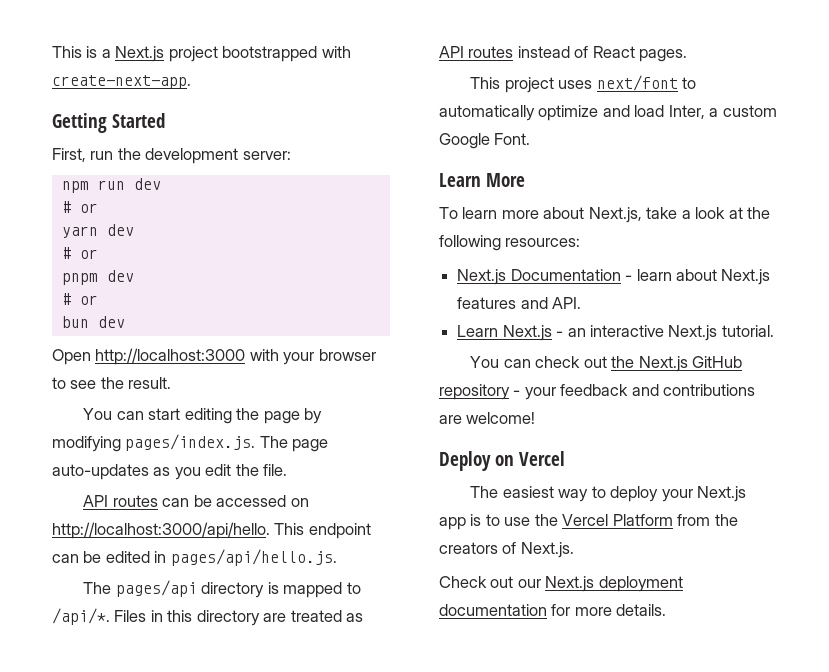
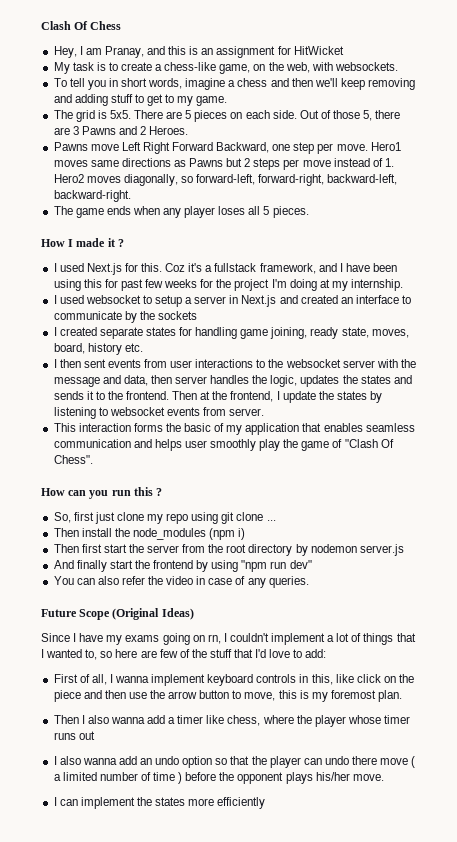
[52,46,351,62] [52,75,191,89] [52,113,165,133] [52,148,291,164] [61,178,161,193] [61,201,98,213] [61,224,134,238] [61,247,98,259] [61,270,134,285] [61,293,98,305] [61,316,125,328] [52,348,376,365] [52,377,172,389] [83,408,322,424] [52,434,329,452] [52,464,288,480] [83,495,309,507] [52,522,371,539] [52,549,337,566] [83,580,361,598] [52,608,364,626] [439,46,688,62] [470,75,697,93] [439,105,777,121] [439,133,531,149] [439,173,525,187] [439,207,771,223] [439,235,581,251] [457,269,771,285] [457,297,582,309] [457,325,774,341] [470,356,742,372] [439,384,756,400] [439,412,536,424] [439,451,565,471] [470,486,746,502] [439,514,738,530] [439,542,574,558] [439,576,683,592] [439,604,667,616] This is a Next.js project bootstrapped with create-next-app. // Getting Started // First, run the development server: // npm run dev // # or // yarn dev // # or // pnpm dev // # or // bun dev // Open http://localhost:3000 with your browser to see the result. // You can start editing the page by modifying pages/index.js. The page auto-updates as you edit the file. // API routes can be accessed on http://localhost:3000/api/hello. This endpoint can be edited in pages/api/hello.js. // The pages/api directory is mapped to /api/*. Files in this directory are treated as API routes instead of React pages. // This project uses next/font to automatically optimize and load Inter, a custom Google Font. // Learn More // To learn more about Next.js, take a look at the following resources: // Next.js Documentation - learn about Next.js features and API. // Learn Next.js - an interactive Next.js tutorial. // You can check out the Next.js GitHub repository - your feedback and contributions are welcome! // Deploy on Vercel // The easiest way to deploy your Next.js app is to use the Vercel Platform from the creators of Next.js. // Check out our Next.js deployment documentation for more details. -> [41,21,122,30] [53,46,344,58] [53,62,398,74] [53,78,416,90] [53,94,228,106] [53,110,401,122] [53,126,189,135] [53,142,401,154] [53,158,394,170] [53,174,398,186] [53,190,131,202] [53,206,309,218] [41,238,124,247] [53,263,398,275] [53,279,404,291] [53,295,412,307] [53,311,197,323] [53,327,409,339] [53,343,143,355] [53,359,416,368] [53,375,412,387] [53,391,383,403] [53,407,265,419] [53,423,415,435] [53,439,394,451] [53,455,93,464] [41,487,163,499] [53,512,276,524] [53,528,246,540] [53,544,404,556] [53,560,312,572] [53,576,309,588] [41,608,194,620] [41,633,416,645] [41,649,327,660] [53,674,415,686] [53,690,403,702] [53,715,411,727] [53,731,95,740] [53,756,416,768] [53,772,384,784] [53,797,266,809] Clash Of Chess // Hey, I am Pranay, and this is an assignment for HitWicket // My task is to create a chess-like game, on the web, with websockets. // To tell you in short words, imagine a chess and then we'll keep removing and adding stuff to get to my game. // The grid is 5x5. There are 5 pieces on each side. Out of those 5, there are 3 Pawns and 2 Heroes. // Pawns move Left Right Forward Backward, one step per move. Hero1 moves same directions as Pawns but 2 steps per move instead of 1. Hero2 moves diagonally, so forward-left, forward-right, backward-left, backward-right. // The game ends when any player loses all 5 pieces. // How I made it ? // I used Next.js for this. Coz it's a fullstack framework, and I have been using this for past few weeks for the project I'm doing at my internship. // I used websocket to setup a server in Next.js and created an interface to communicate by the sockets // I created separate states for handling game joining, ready state, moves, board, history etc. // I then sent events from user interactions to the websocket server with the message and data, then server handles the logic, updates the states and sends it to the frontend. Then at the frontend, I update the states by listening to websocket events from server. // This interaction forms the basic of my application that enables seamless communication and helps user smoothly play the game of "Clash Of Chess". // How can you run this ? // So, first just clone my repo using git clone ... // Then install the node_modules (npm i) // Then first start the server from the root directory by nodemon server.js // And finally start the frontend by using "npm run dev" // You can also refer the video in case of any queries. // Future Scope (Original Ideas) // Since I have my exams going on rn, I couldn't implement a lot of things that I wanted to, so here are few of the stuff that I'd love to add: // First of all, I wanna implement keyboard controls in this, like click on the piece and then use the arrow button to move, this is my foremost plan. // Then I also wanna add a timer like chess, where the player whose timer runs out // I also wanna add an undo option so that the player can undo there move ( a limited number of time ) before the opponent plays his/her move. // I can implement the states more efficiently

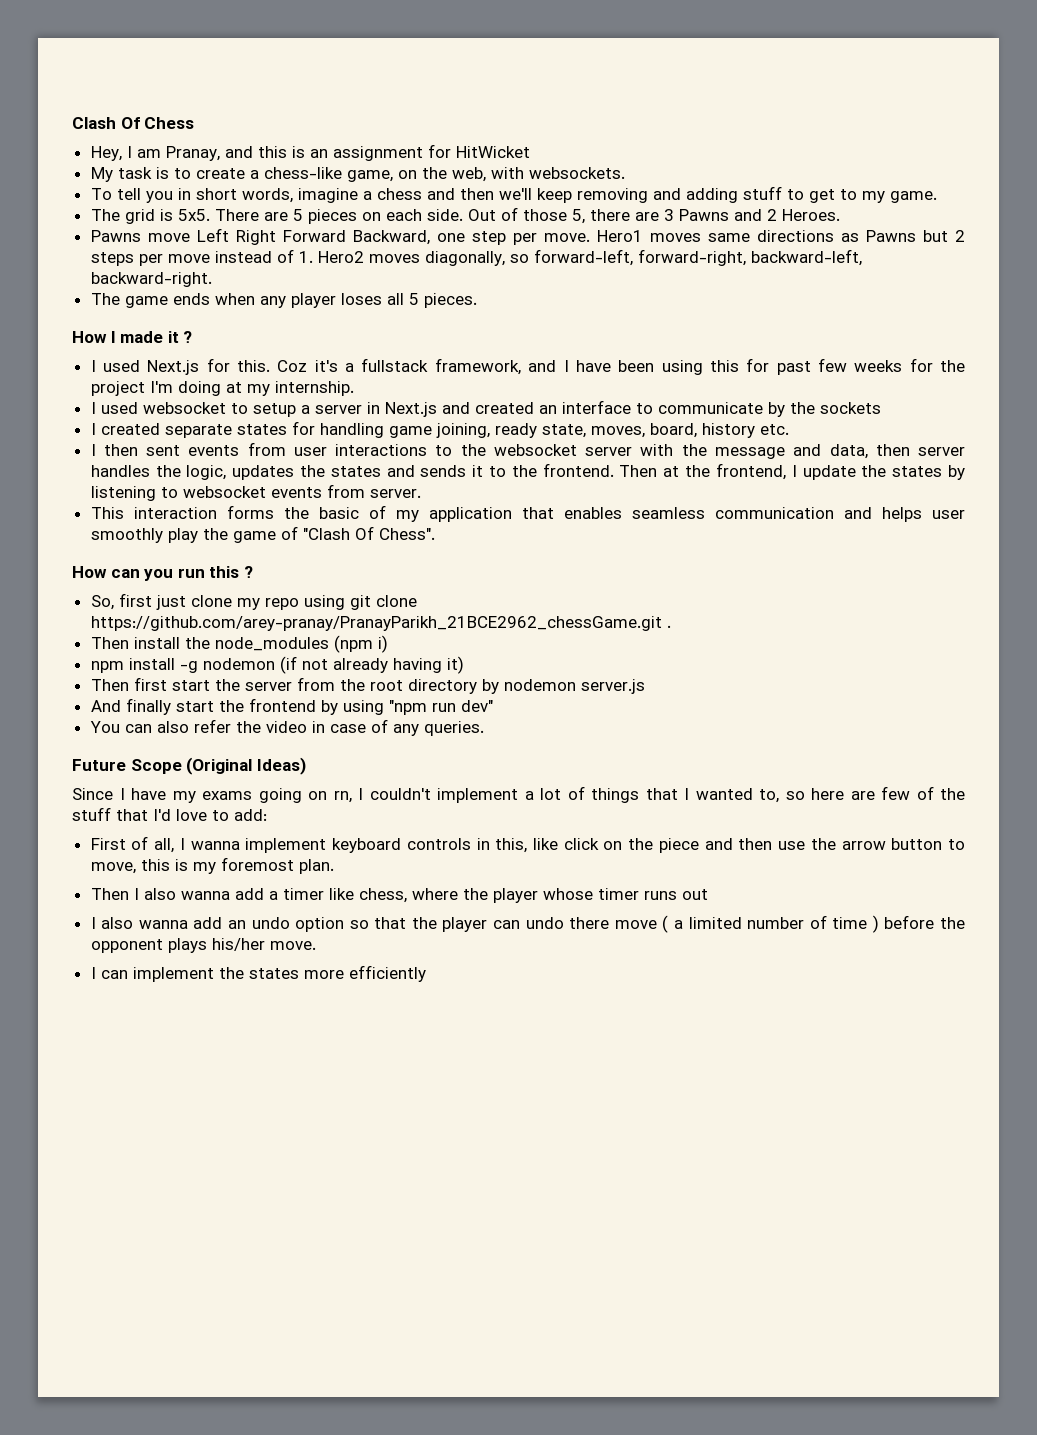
[266,520,276,521] ... -> [90,616,671,631] https://github.com/arey-pranay/PranayParikh_21BCE2962_chessGame.git .
(246, 534) none -> [90,656,464,674] // npm install -g nodemon (if not already having it)

